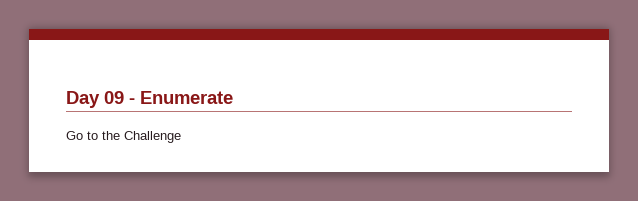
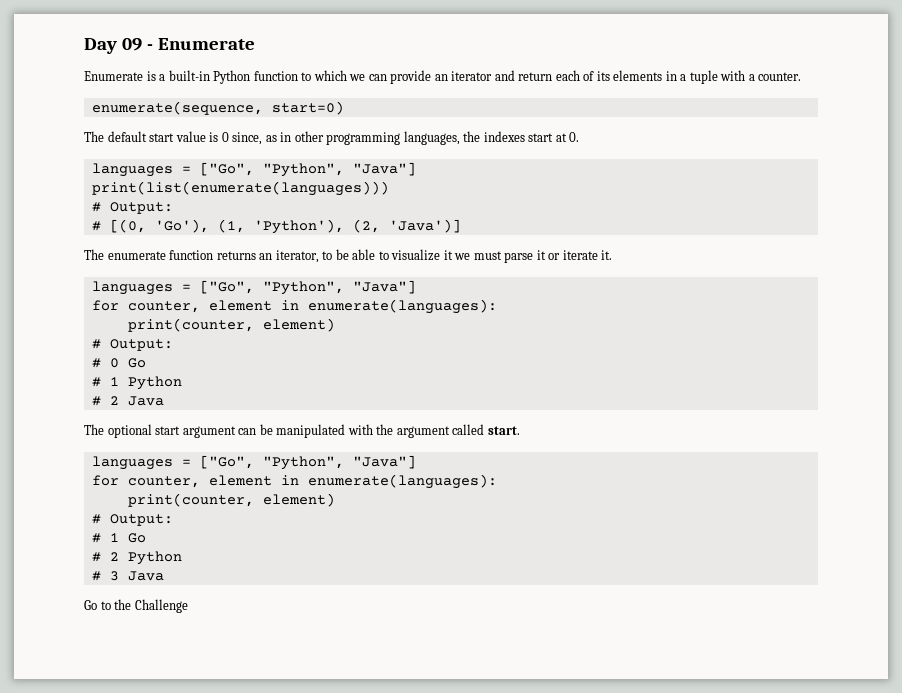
(233, 97) none -> [84,70,802,84] [91,101,344,115] [84,131,580,145] [91,162,416,177] [91,181,389,196] [91,202,173,214] [91,219,461,234] [84,249,613,263] [91,280,416,295] [91,299,497,314] [127,318,335,332] [91,339,173,351] [91,358,146,368] [91,376,182,390] [91,396,164,406] [84,424,520,438] [91,455,416,470] [91,474,497,489] [127,493,335,507] [91,514,173,526] [91,533,146,543] [91,551,182,565] [91,571,164,581] // Enumerate is a built-in Python function to which we can provide an iterator and return each of its elements in a tuple with a counter. // enumerate(sequence, start=0) // The default start value is 0 since, as in other programming languages, the indexes start at 0. // languages = ["Go", "Python", "Java"] // print(list(enumerate(languages))) // # Output: // # [(0, 'Go'), (1, 'Python'), (2, 'Java')] // The enumerate function returns an iterator, to be able to visualize it we must parse it or iterate it. // languages = ["Go", "Python", "Java"] // for counter, element in enumerate(languages): // print(counter, element) // # Output: // # 0 Go // # 1 Python // # 2 Java // The optional start argument can be manipulated with the argument called start. // languages = ["Go", "Python", "Java"] // for counter, element in enumerate(languages): // print(counter, element) // # Output: // # 1 Go // # 2 Python // # 3 Java

